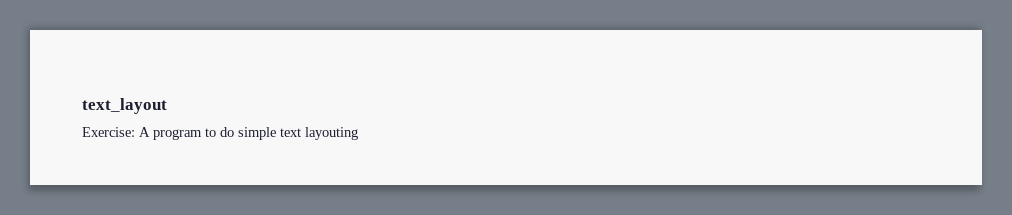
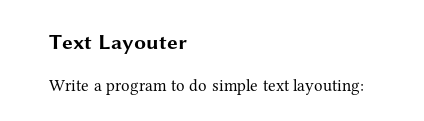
[82,98,167,114] [82,127,150,137] text_layout // Exercise: A -> [49,34,187,54] [49,80,102,91] Text Layouter // Write a
[305,127,358,140] layouting -> [293,79,365,95] layouting:

